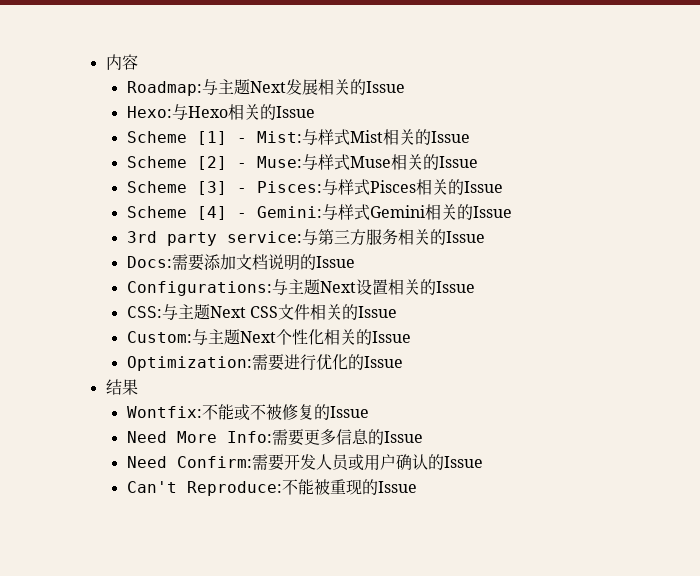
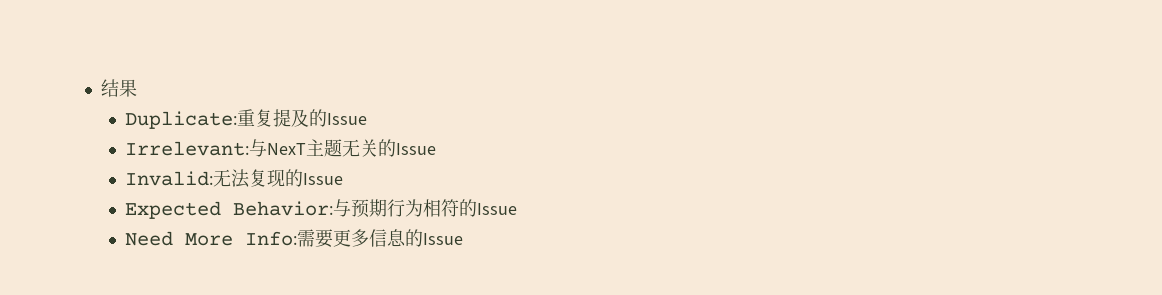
[105,54,138,70] [126,79,405,96] [126,104,315,120] [126,129,470,145] [126,154,478,170] [126,179,503,195] [126,204,512,220] [126,229,485,246] [126,254,355,271] [126,279,475,296] [126,304,398,320] [126,329,411,345] [126,354,403,371] [105,379,138,395] [126,404,314,421] 内容 // Roadmap:与主题Next发展相关的Issue // Hexo:与Hexo相关的Issue // Scheme [1] - Mist:与样式Mist相关的Issue // Scheme [2] - Muse:与样式Muse相关的Issue // Scheme [3] - Pisces:与样式Pisces相关的Issue // Scheme [4] - Gemini:与样式Gemini相关的Issue // 3rd party service:与第三方服务相关的Issue // Docs:需要添加文档说明的Issue // Configurations:与主题Next设置相关的Issue // CSS:与主题Next CSS文件相关的Issue // Custom:与主题Next个性化相关的Issue // Optimization:需要进行优化的Issue // 结果 // Wontfix:不能或不被修复 -> [100,79,137,97] [125,109,368,129] [125,139,437,157] [125,169,344,188] [125,199,460,219] 结果 // Duplicate:重复提及的Issue // Irrelevant:与NexT主题无关的Issue // Invalid:无法复现的Issue // Expected Behavior:与预期行为相符
[126,454,483,471] [126,479,417,496] // Need Confirm:需要开发人员或用户确认的Issue // Can't Reproduce:不能被重现的Issue -> (464, 239) none

